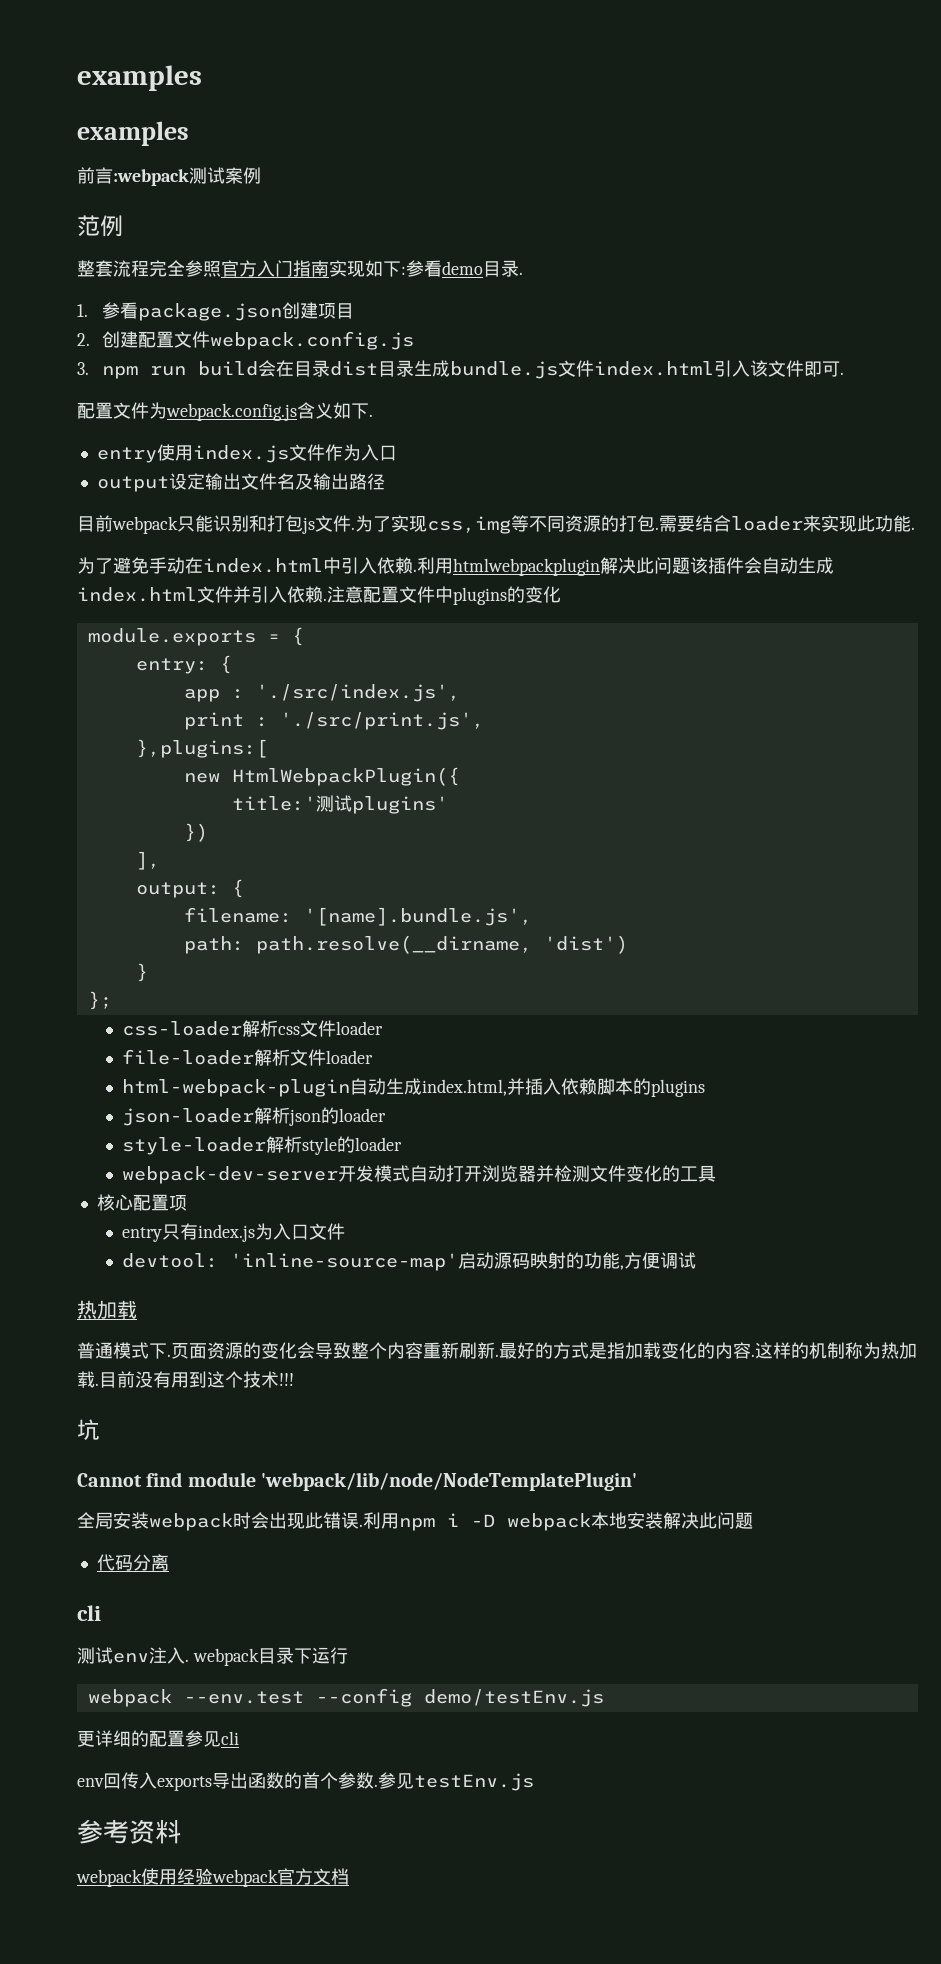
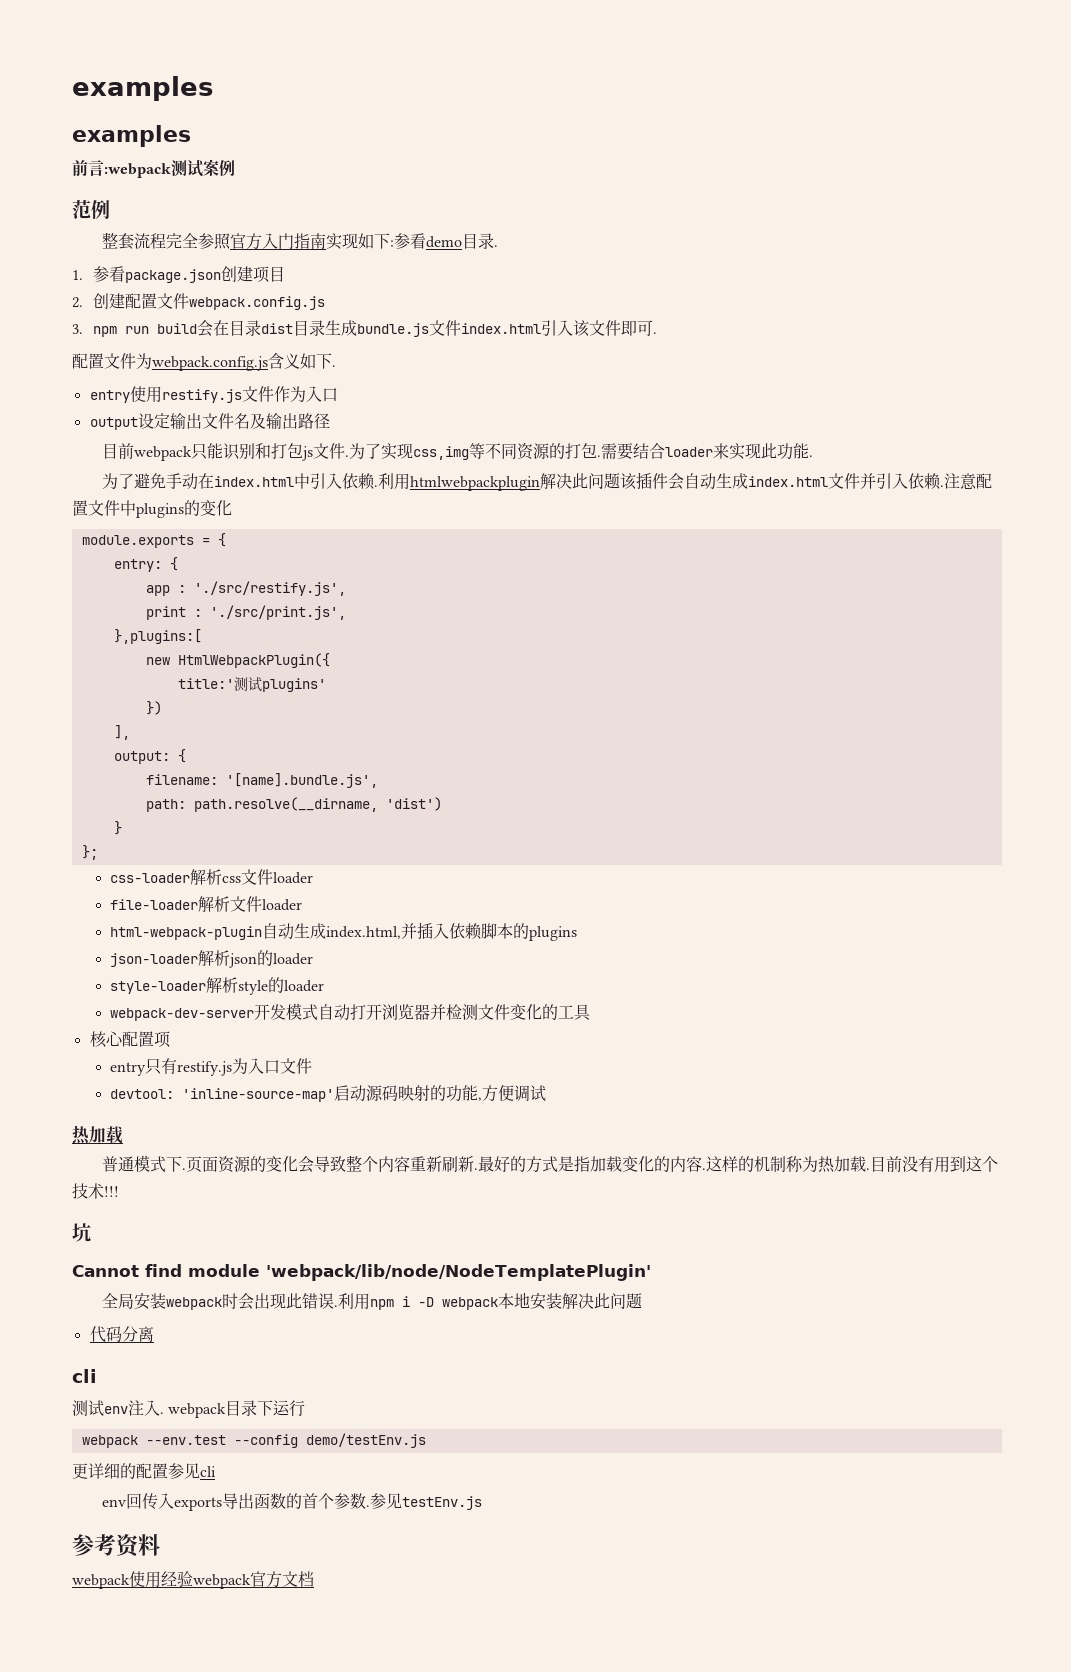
[192,445,289,463] index.js -> [161,389,242,403] restify.js
[255,684,460,702] './src/index.js', -> [193,581,346,596] './src/restify.js',
[197,1224,255,1242] index.js -> [177,1061,233,1076] restify.js

